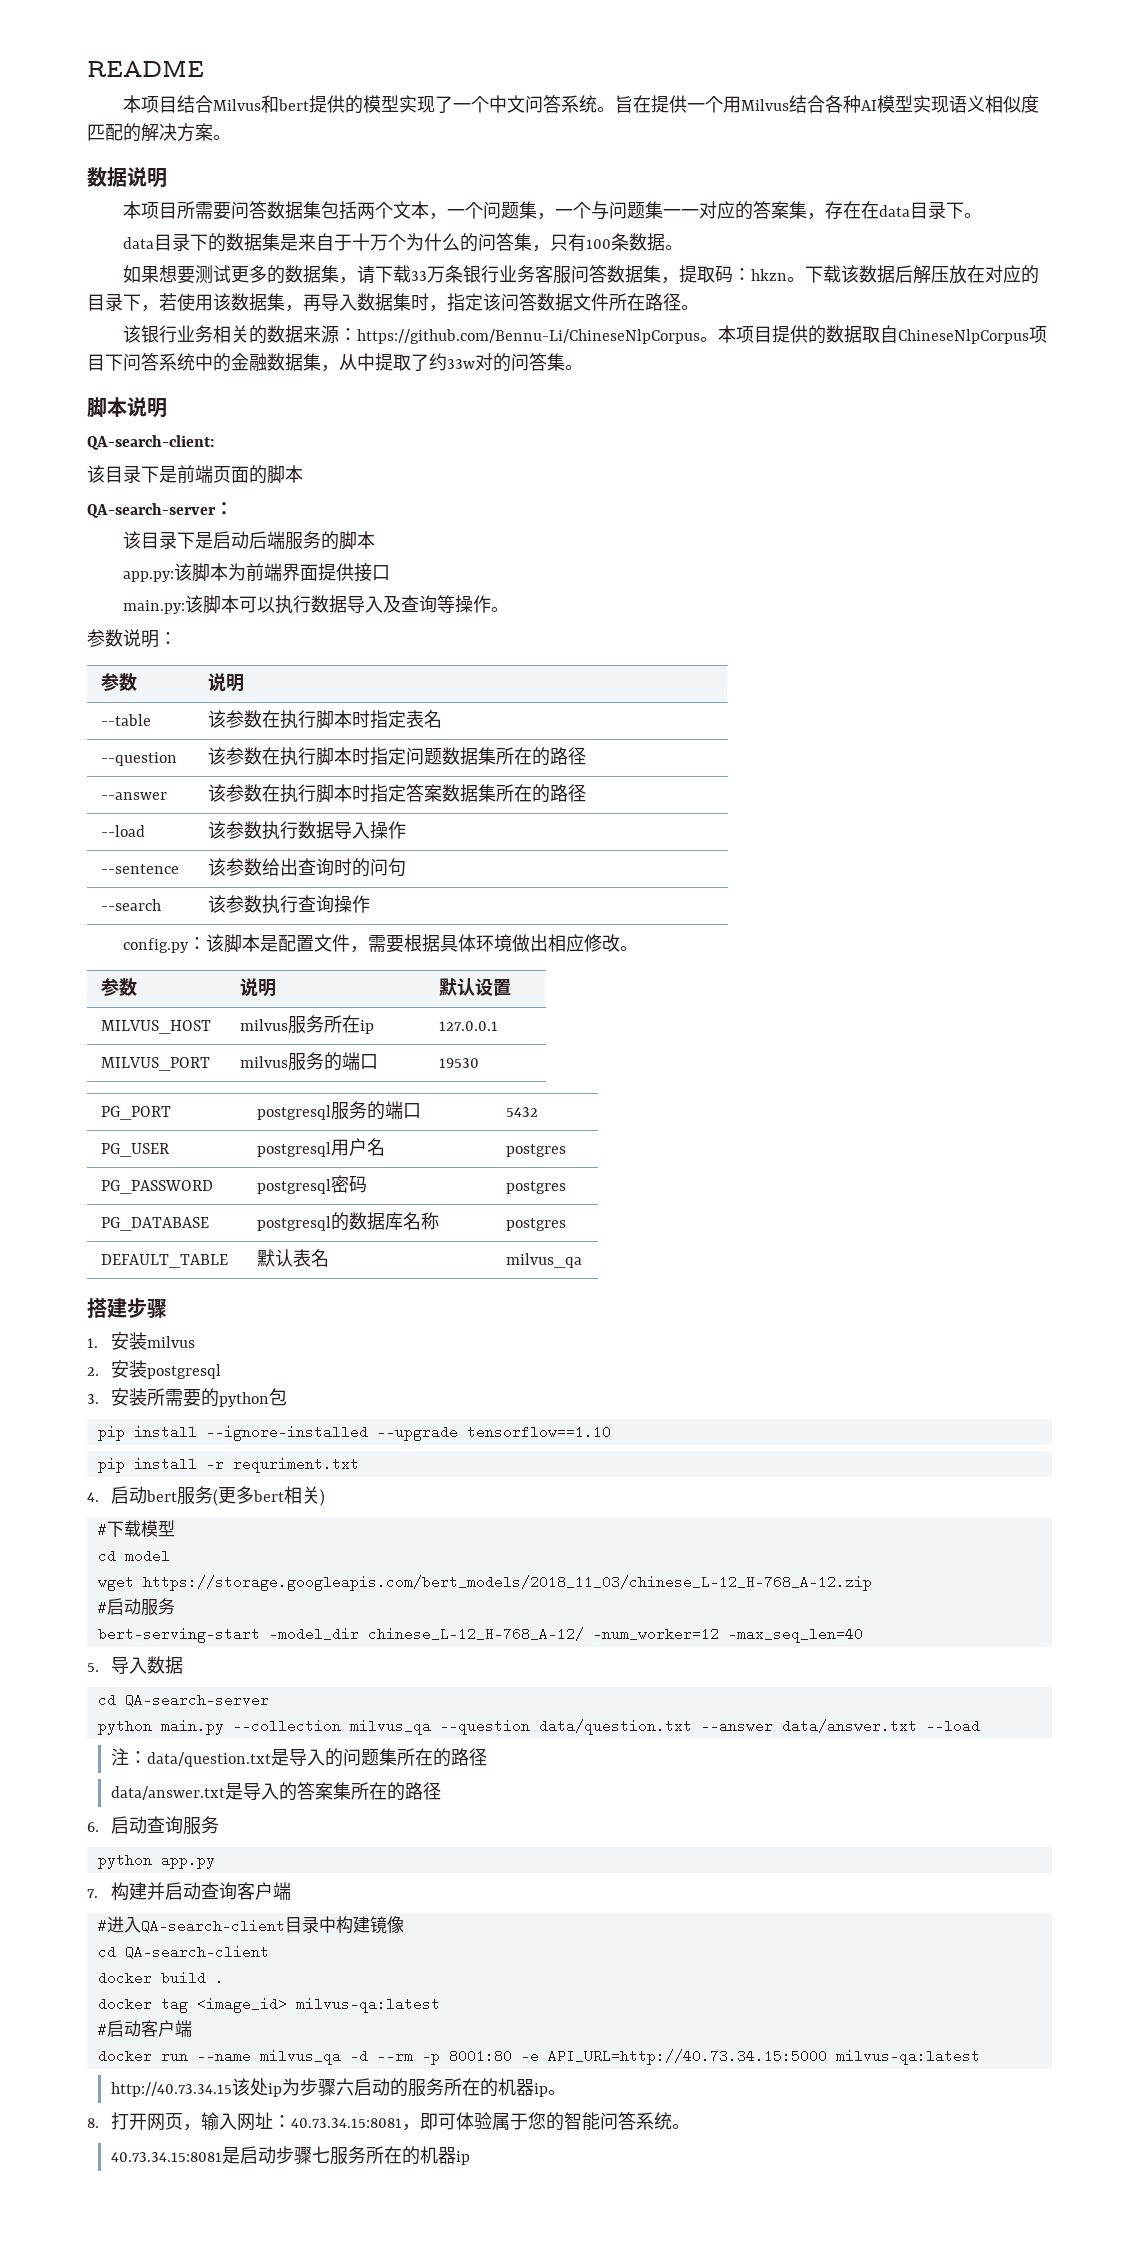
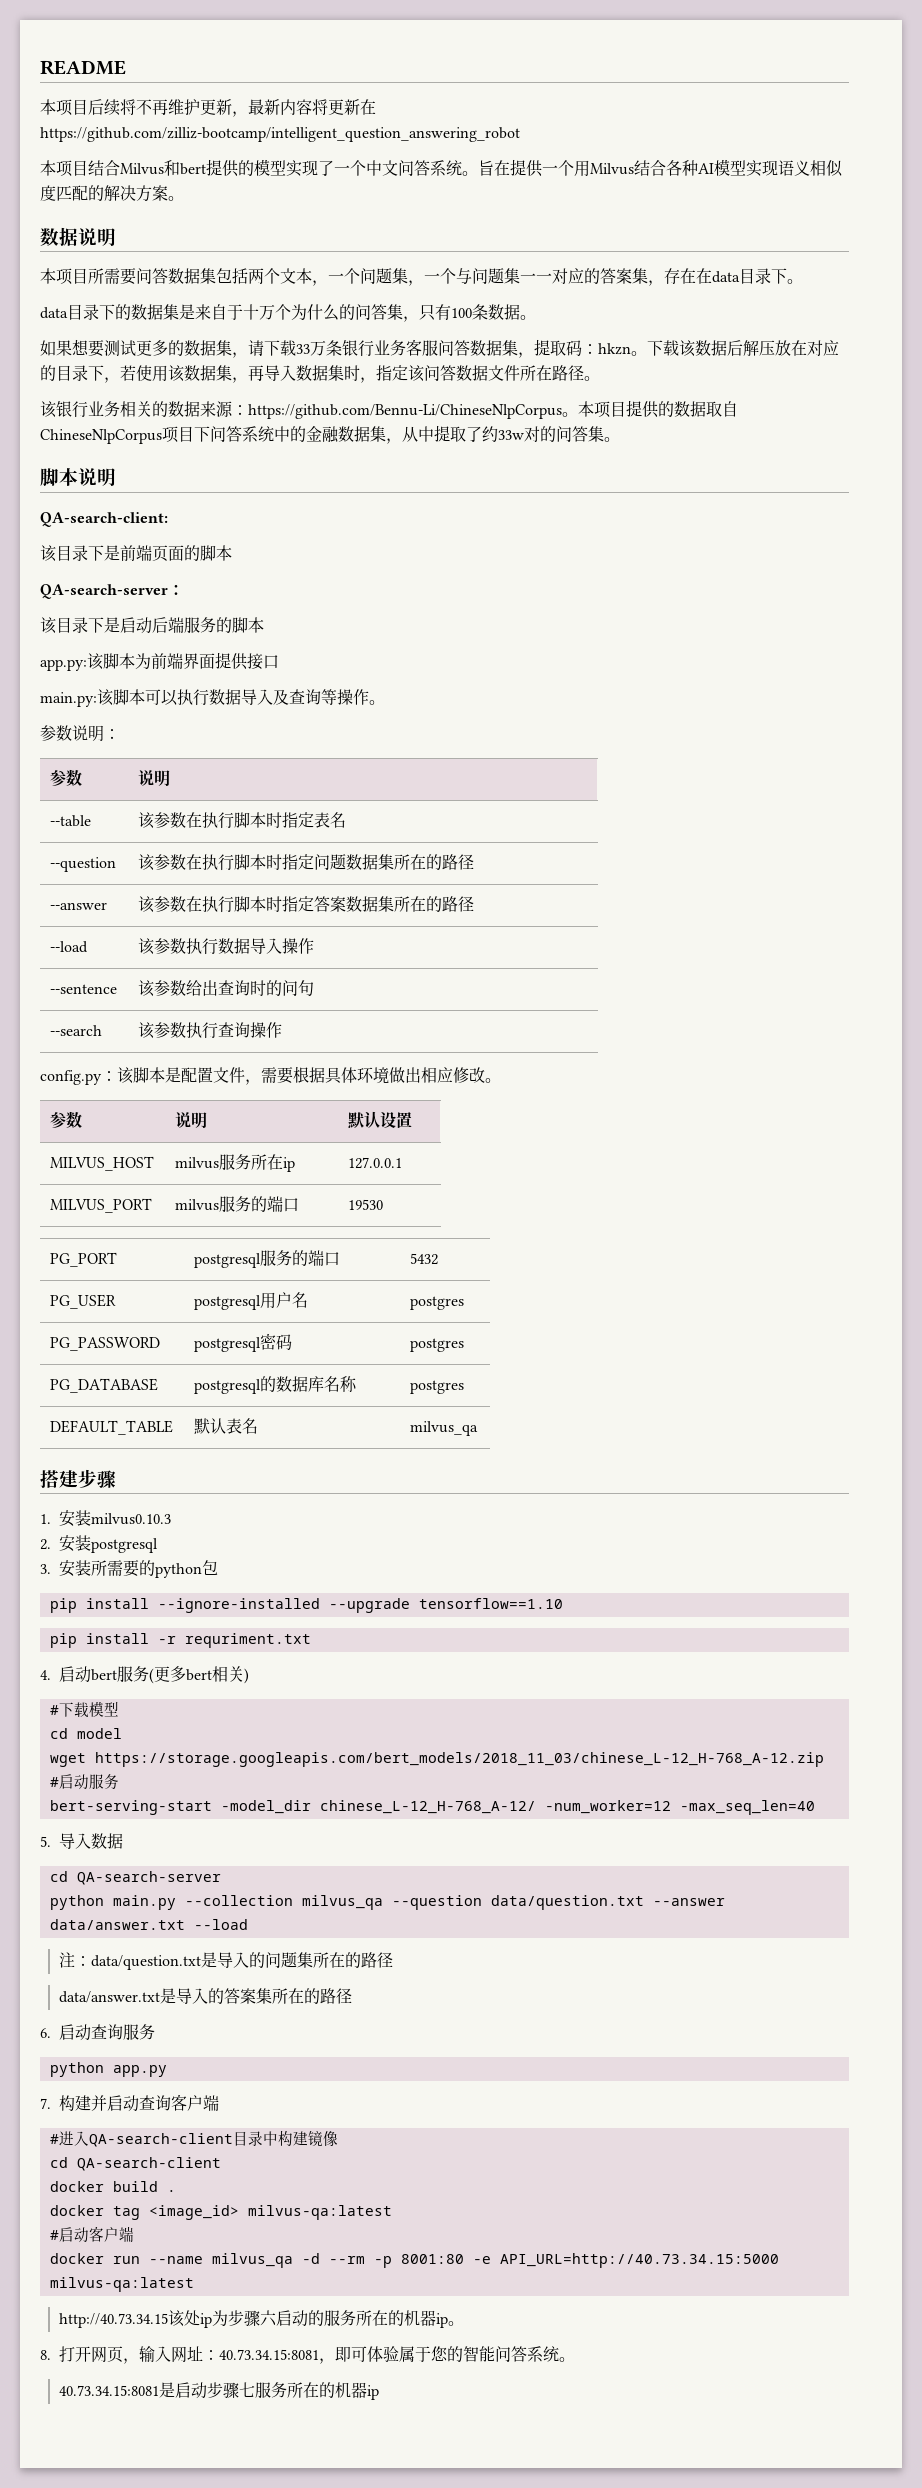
(204, 68) none -> [40,99,376,117] [40,127,520,142] // 本项目后续将不再维护更新，最新内容将更新在https://github.com/zilliz-bootcamp/intelligent_question_answering_robot
[146,1336,195,1348] milvus -> [91,1513,172,1525] milvus0.10.3

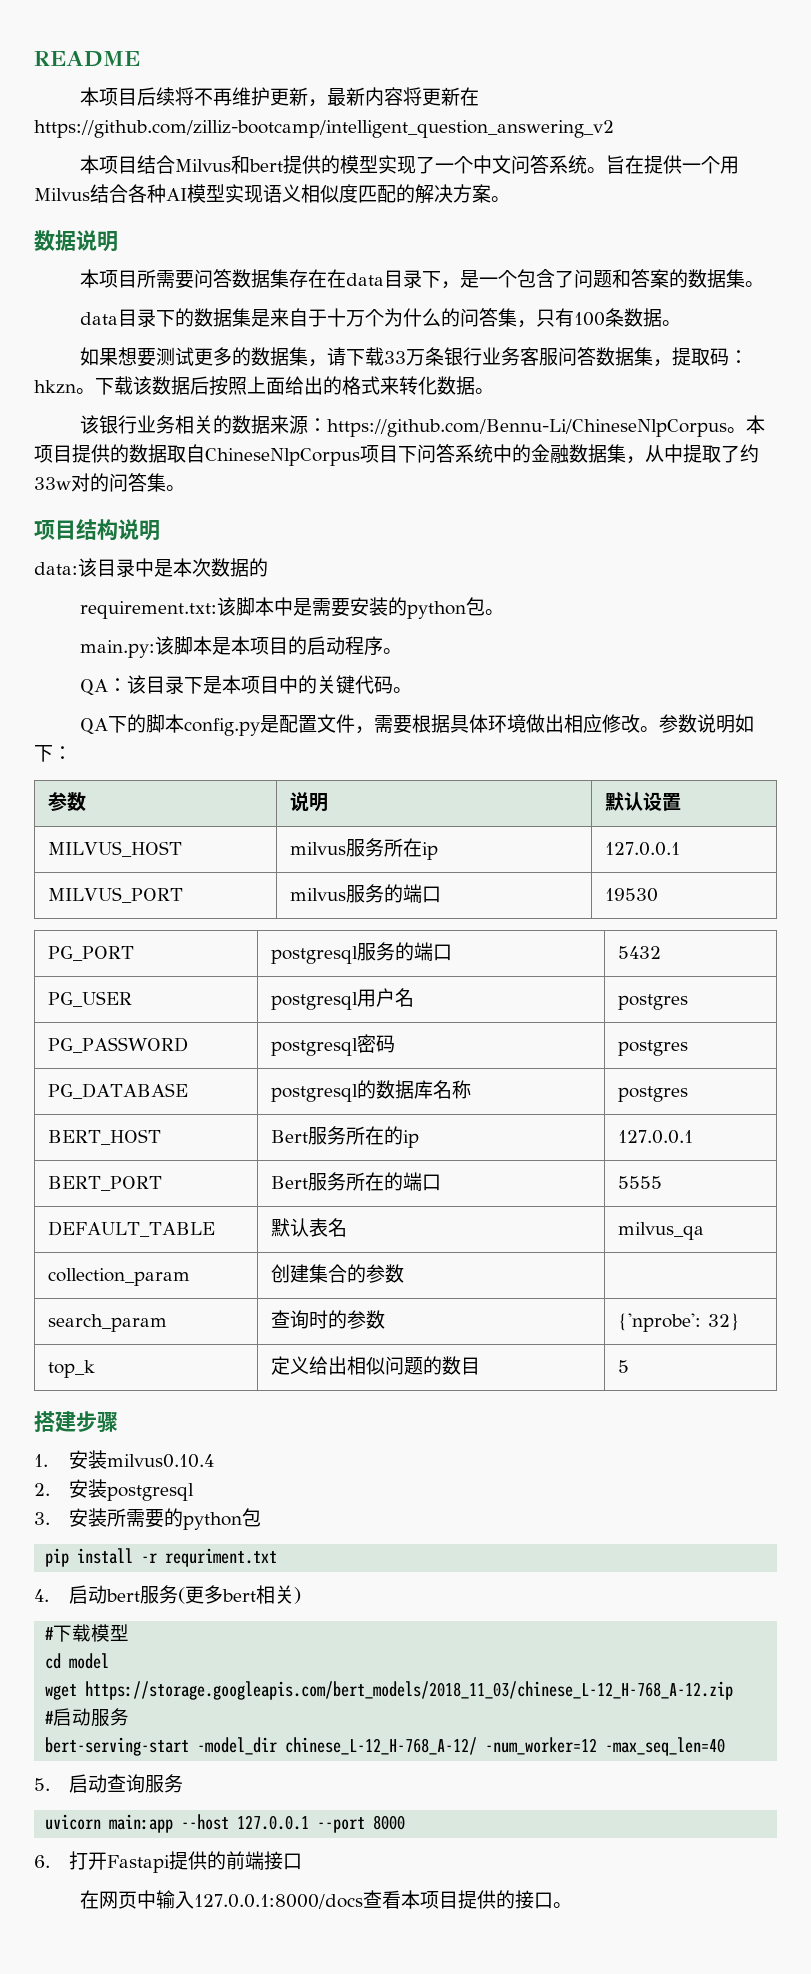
[40,127,520,142] https://github.com/zilliz-bootcamp/intelligent_question_answering_robot -> [34,120,614,138] https://github.com/zilliz-bootcamp/intelligent_question_answering_v2
[216,268,787,286] 包括两个文本，一个问题集，一个与问题集一一对应的答案集，存在在data目录下 -> [288,269,745,289] 存在在data目录下，是一个包含了问题和答案的数据集
[743,340,839,356] [40,365,584,383] 解压放在对应的目录下，若使用该数据集，再导入数据集时，指定该问答数据文件所在路径 -> [209,376,475,396] 按照上面给出的格式来转化数据
[40,468,116,486] [40,512,168,527] [40,545,232,562] [40,584,184,599] [40,617,264,634] [40,652,279,671] [40,689,385,707] [40,725,120,742] [50,769,83,787] [138,770,171,786] [50,815,92,827] [138,812,347,829] [50,857,117,872] [138,854,475,871] [50,902,108,910] [138,896,475,913] [50,941,89,953] [138,938,315,955] [50,984,118,994] [138,980,315,997] [50,1025,103,1036] [138,1022,283,1039] [40,1067,165,1085] 脚本说明 // QA-search-client: // 该目录下是前端页面的脚本 // QA-search-server： // 该目录下是启动后端服务的脚本 // app.py:该脚本为前端界面提供接口 // main.py:该脚本可以执行数据导入及查询等操作。 // 参数说明： // 参数 | 说明 // --table | 该参数在执行脚本时指定表名 // --question | 该参数在执行脚本时指定问题数据集所在的路径 // --answer | 该参数在执行脚本时指定答案数据集所在的路径 // --load | 该参数执行数据导入操作 // --sentence | 该参数给出查询时的问句 // --search | 该参数执行查询操作 // config.py：该脚本 -> [34,519,160,541] [34,558,268,577] [79,597,504,619] [79,636,402,658] [79,675,412,696] [79,714,260,736] 项目结构说明 // data:该目录中是本次数据的 // requirement.txt:该脚本中是需要安装的python包。 // main.py:该脚本是本项目的启动程序。 // QA：该目录下是本项目中的关键代码。 // QA下的脚本config.py
(501, 1080) none -> [658,714,754,733] [34,745,72,762] 参数说明如下：
[50,1420,174,1435] [194,1418,259,1434] [410,1421,479,1436] DEFAULT_TABLE | 默认表名 | milvus_qa -> [48,1129,162,1145] [271,1126,420,1148] [618,1130,694,1144] [48,1176,163,1191] [271,1172,442,1191] [618,1176,663,1189] [48,1221,216,1237] [271,1218,348,1237] [618,1222,705,1240] [48,1268,191,1286] [271,1264,405,1283] [48,1314,168,1332] [271,1310,386,1329] [618,1313,741,1332] [48,1360,96,1378] [271,1356,481,1375] [618,1360,630,1373] BERT_HOST | Bert服务所在的ip | 127.0.0.1 // BERT_PORT | Bert服务所在的端口 | 5555 // DEFAULT_TABLE | 默认表名 | milvus_qa // collection_param | 创建集合的参数 | // search_param | 查询时的参数 | {'nprobe': 32} // top_k | 定义给出相似问题的数目 | 5
[91,1513,172,1525] milvus0.10.3 -> [106,1454,214,1468] milvus0.10.4
[49,1598,563,1613] // pip install --ignore-installed --upgrade tensorflow==1.10 -> (261, 1517) none
[59,1833,124,1849] [49,1871,221,1885] [49,1895,725,1910] [49,1919,248,1930] [59,1952,394,1970] [59,1988,353,2004] [40,2024,156,2041] [49,2062,167,2077] [40,2094,220,2112] [49,2130,338,2147] [49,2157,221,2171] [49,2181,176,2192] [49,2205,392,2220] [49,2226,134,2243] [49,2253,779,2268] [49,2277,194,2292] [59,2310,465,2328] [40,2346,576,2364] [59,2382,380,2400] 导入数据 // cd QA-search-server // python main.py --collection milvus_qa --question data/question.txt --answer data/answer.txt --load // 注：data/question.txt是导入的问题集所在的路径 // data/answer.txt是导入的答案集所在的路径 // 6.启动查询服务 // python app.py // 7.构建并启动查询客户端 // #进入QA-search-client目录中构建镜像 // cd QA-search-client // docker build . // docker tag <image_id> milvus-qa:latest // #启动客户端 // docker run --name milvus_qa -d --rm -p 8001:80 -e API_URL=http://40.73.34.15:5000 milvus-qa:latest // http://40.73.34.15该处ip为步骤六启动的服务所在的机器ip。 // 8.打开网页，输入网址：40.73.34.15:8081，即可体验属于您的智能问答系统。 // 40.73.34.15:8081是启动步骤七服务所在的机器ip -> [68,1774,183,1793] [45,1814,406,1833] [34,1851,302,1873] [79,1890,572,1909] 启动查询服务 // uvicorn main:app --host 127.0.0.1 --port 8000 // 6.打开Fastapi提供的前端接口 // 在网页中输入127.0.0.1:8000/docs查看本项目提供的接口。

